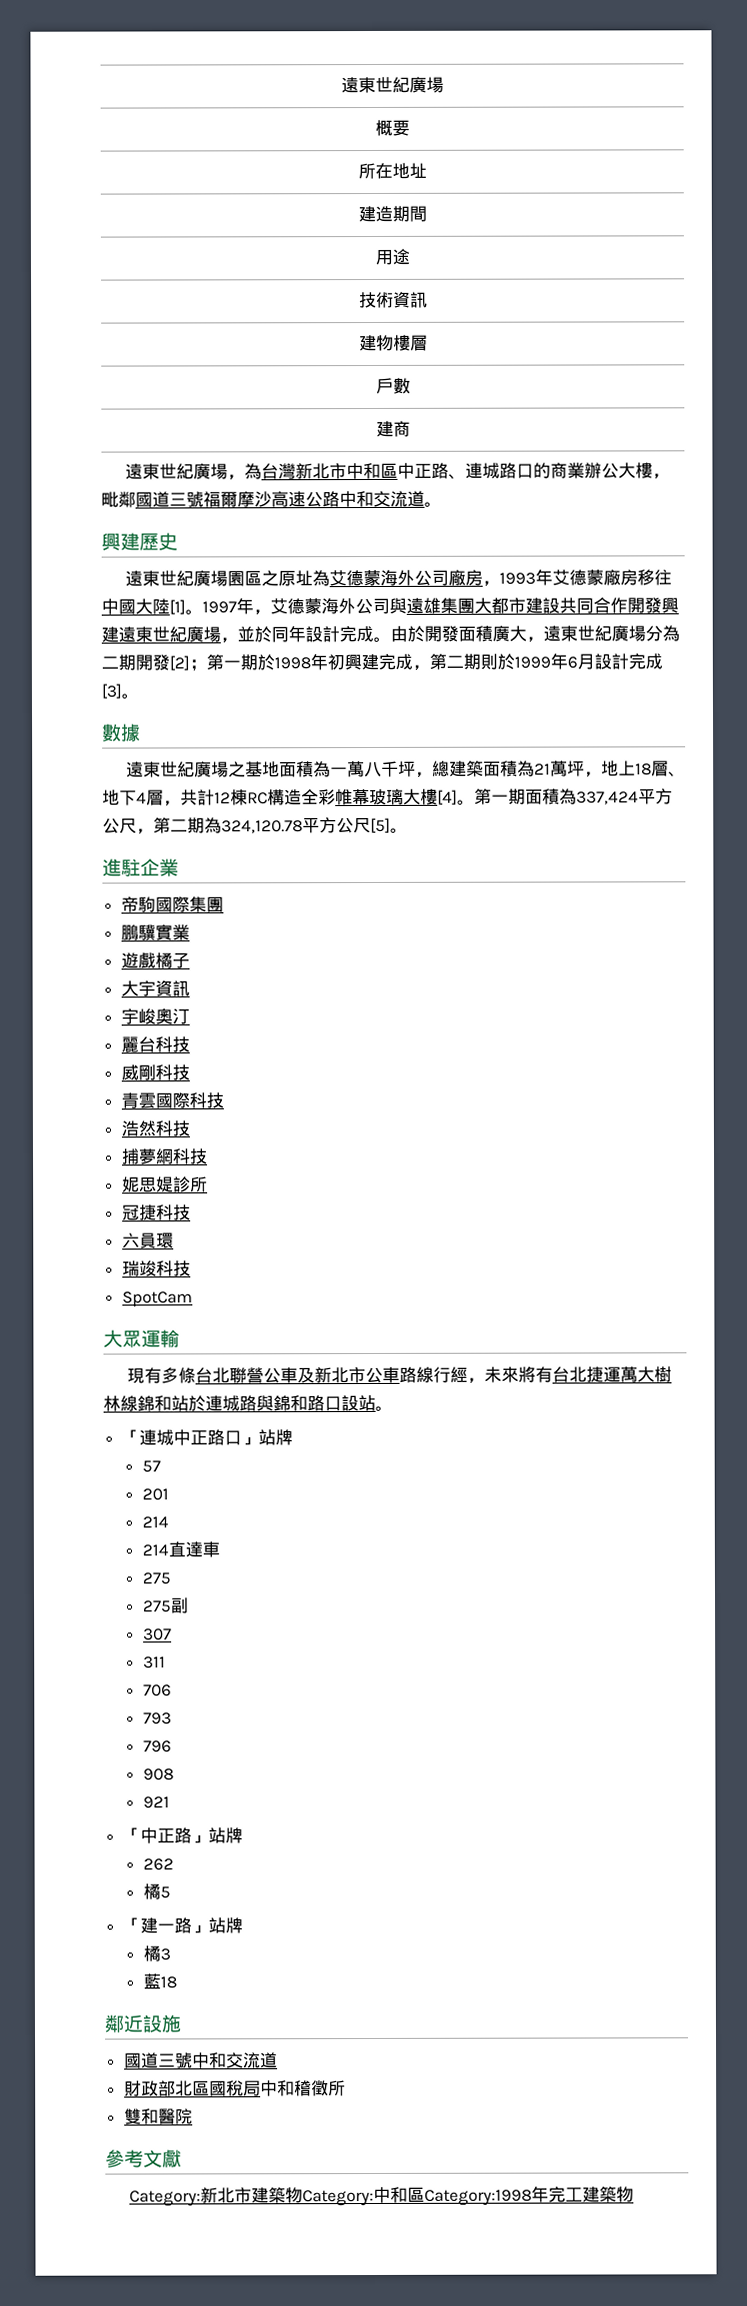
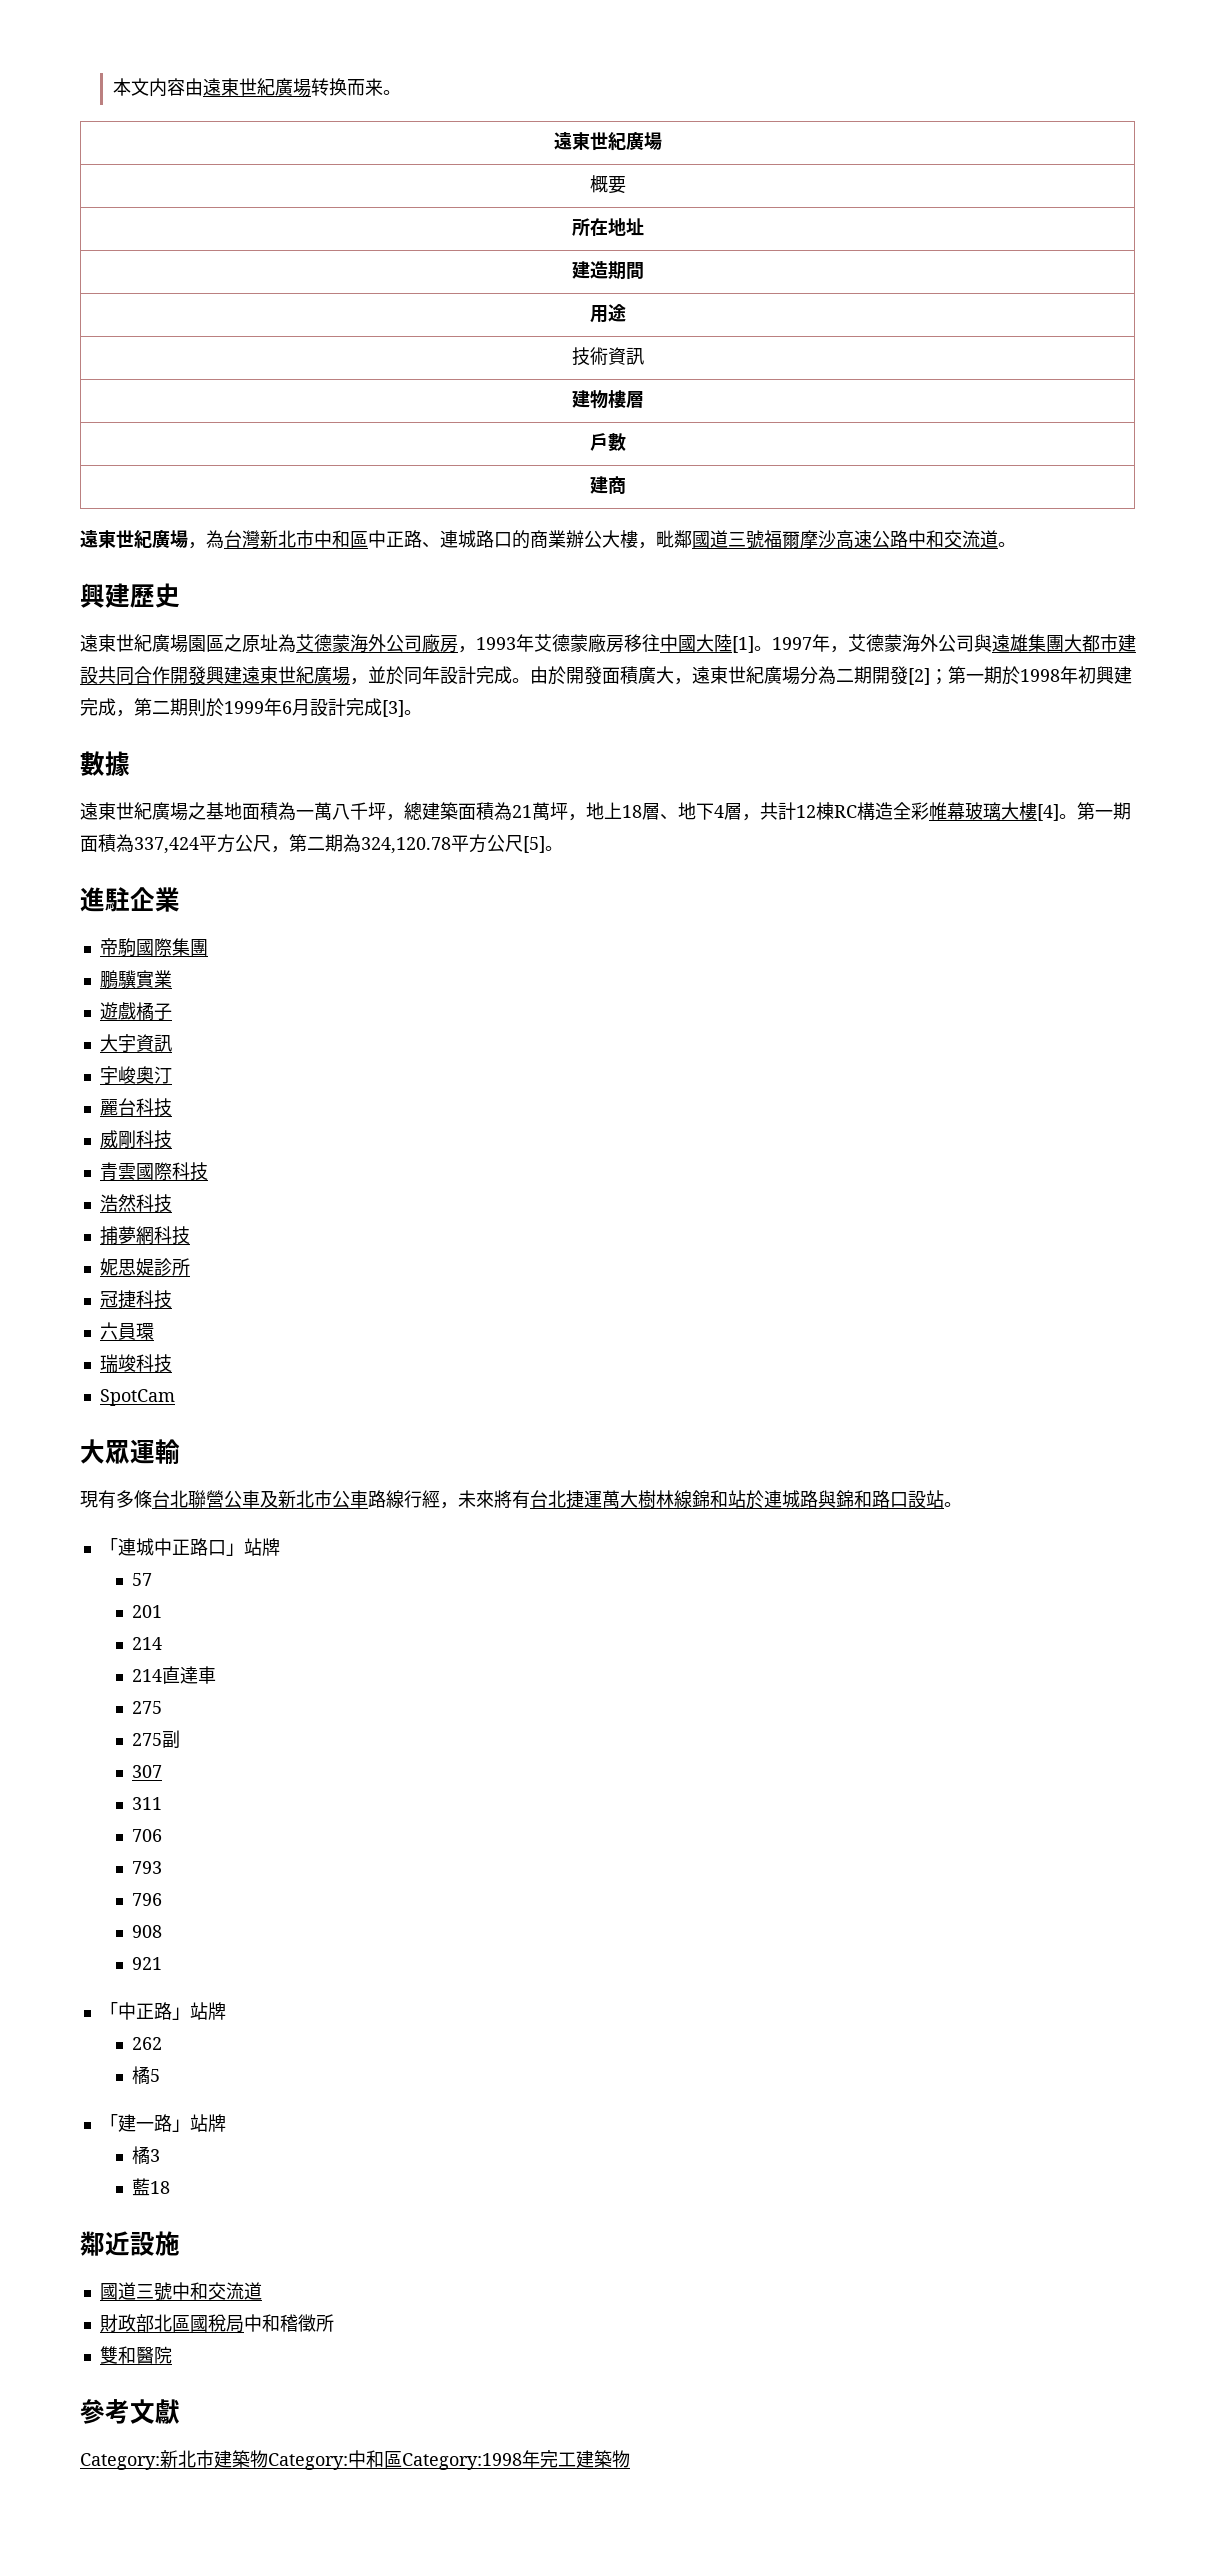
(340, 85) none -> [112,78,401,97] 本文内容由遠東世紀廣場转换而来。 //

